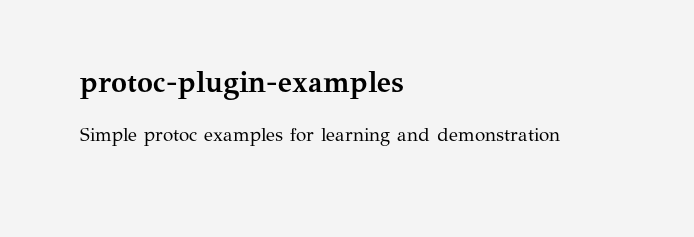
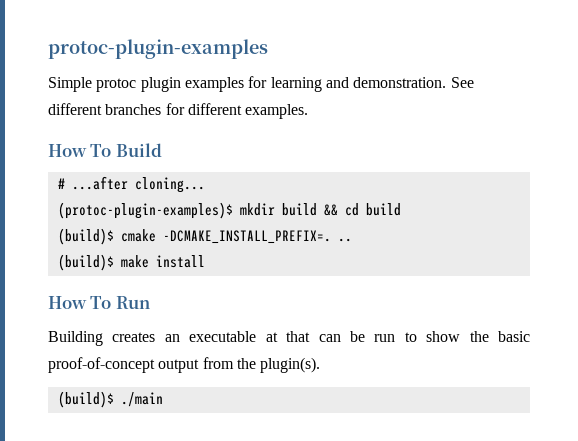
(197, 138) none -> [140,77,181,92] plugin
[437,128,560,142] demonstration -> [353,77,474,88] [48,103,309,119] [48,143,162,157] [57,176,205,193] [57,202,401,219] [57,228,352,245] [57,254,205,271] [48,296,150,309] [48,331,531,346] [48,357,321,373] [57,391,163,408] demonstration. See different branches for different examples. // How To Build // # ...after cloning... // (protoc-plugin-examples)$ mkdir build && cd build // (build)$ cmake -DCMAKE_INSTALL_PREFIX=. .. // (build)$ make install // How To Run // Building creates an executable at that can be run to show the basic proof-of-concept output from the plugin(s). // (build)$ ./main

